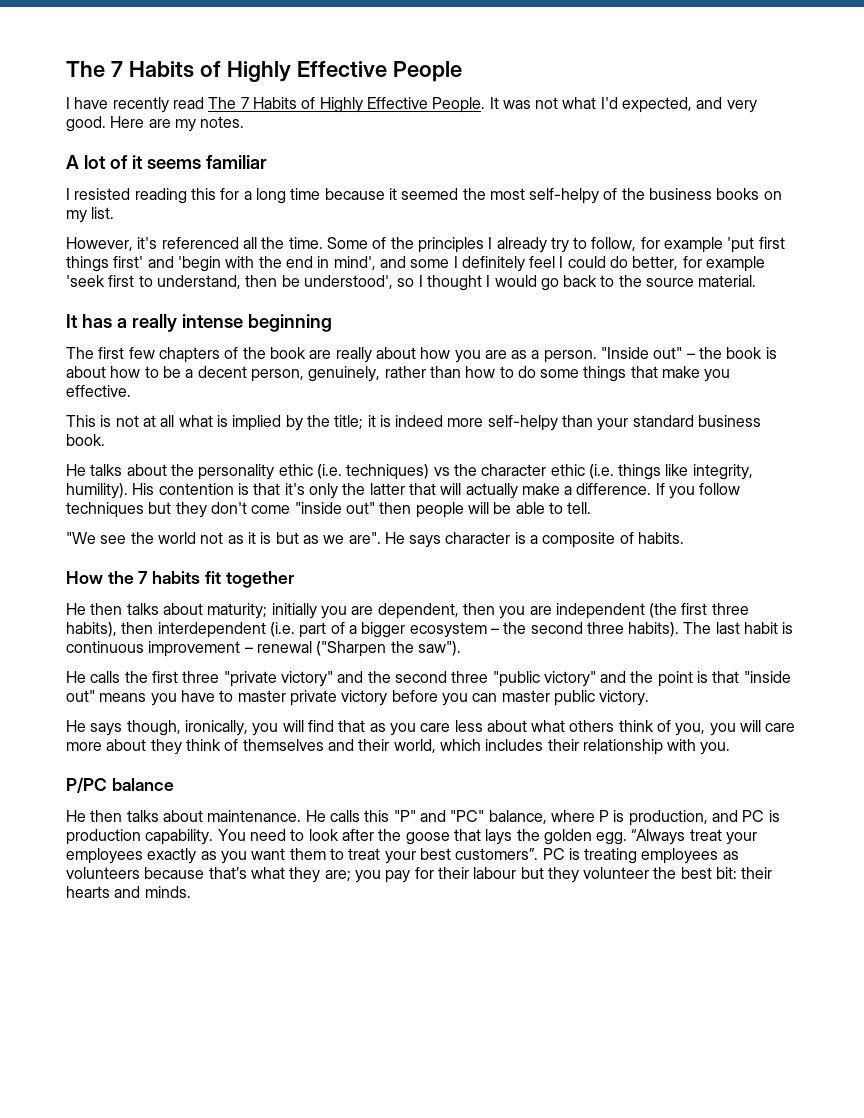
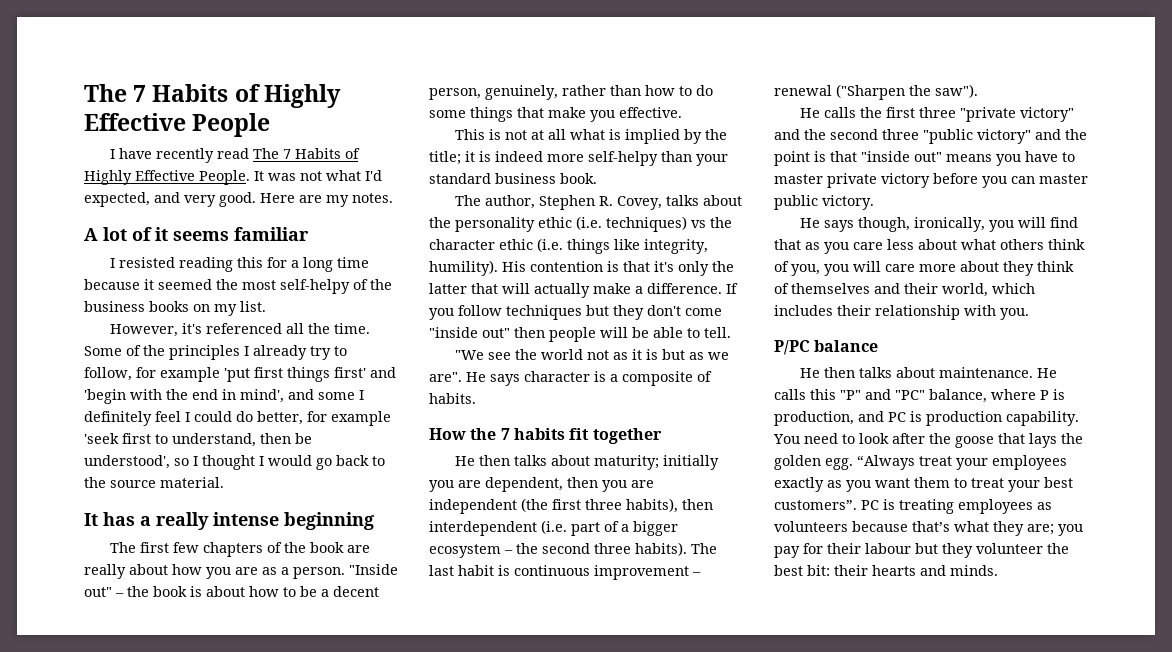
[66,464,86,476] He -> [455,195,663,210] The author, Stephen R. Covey,

